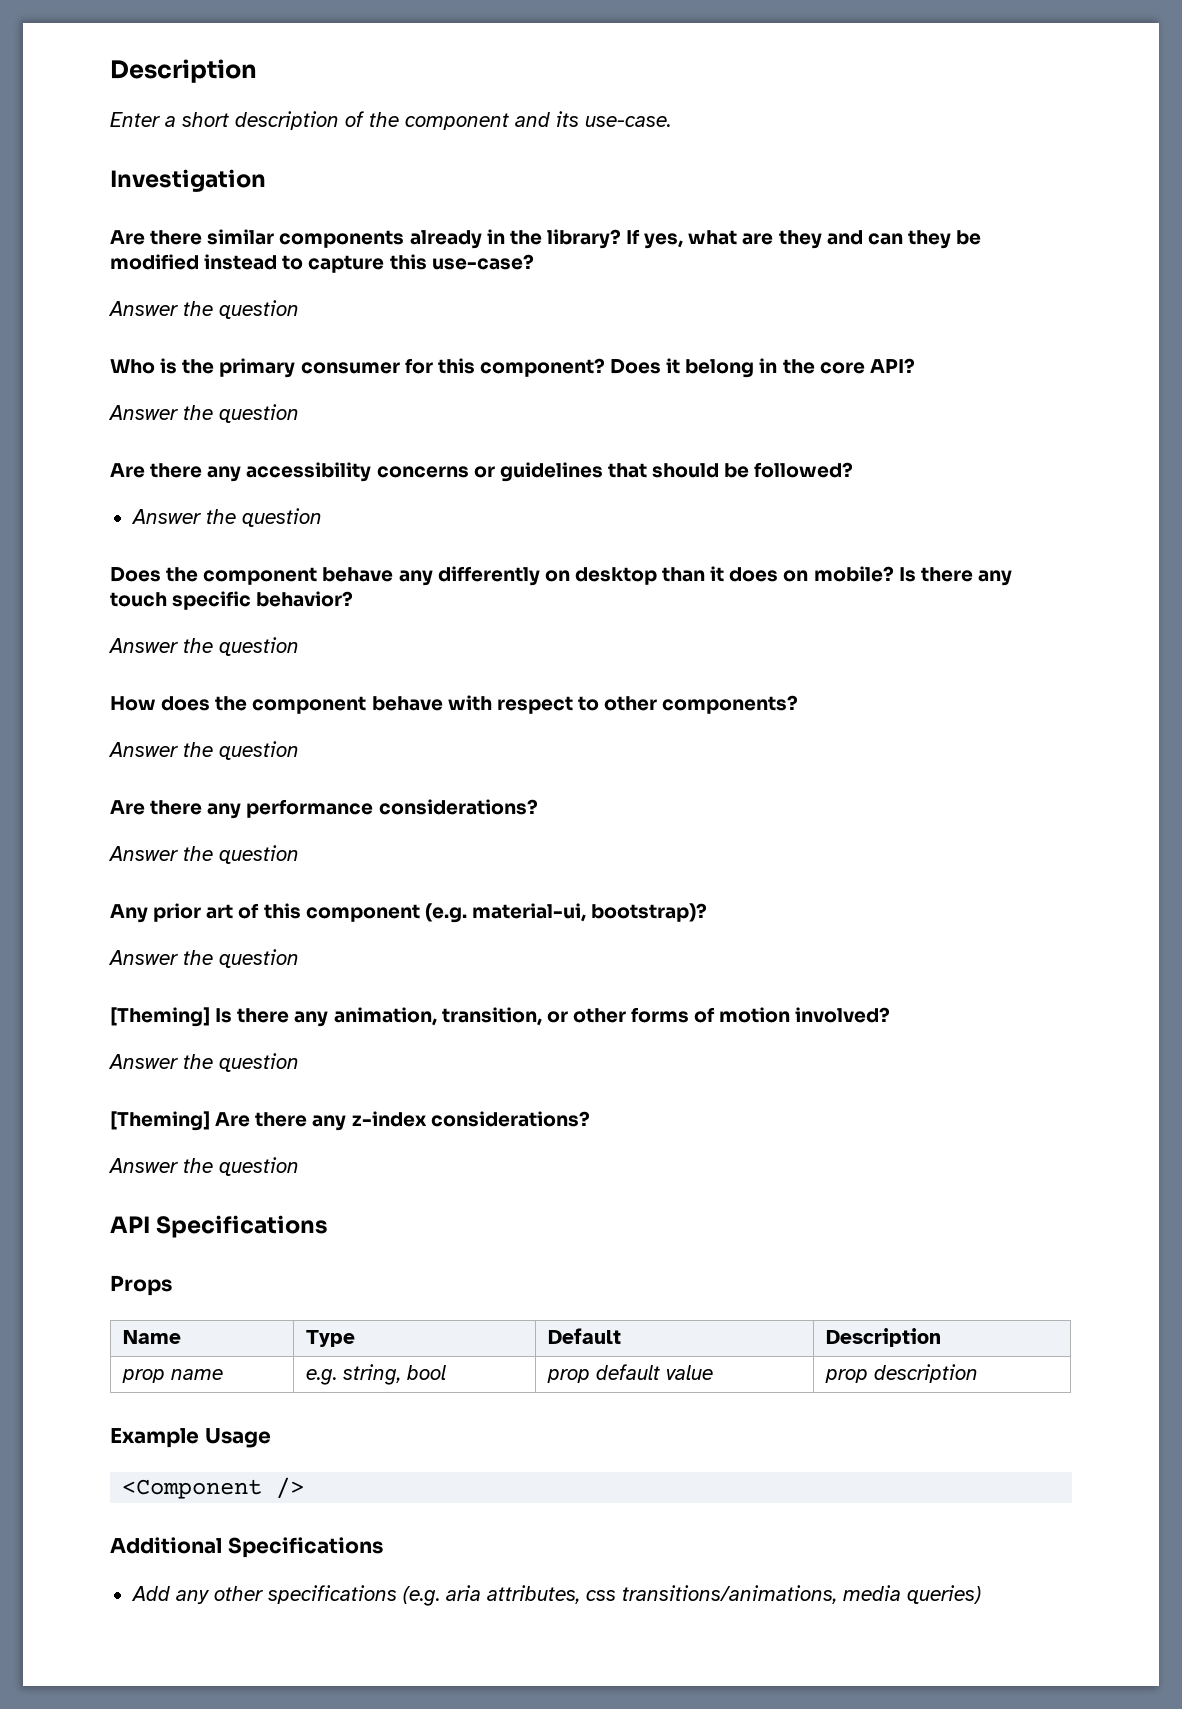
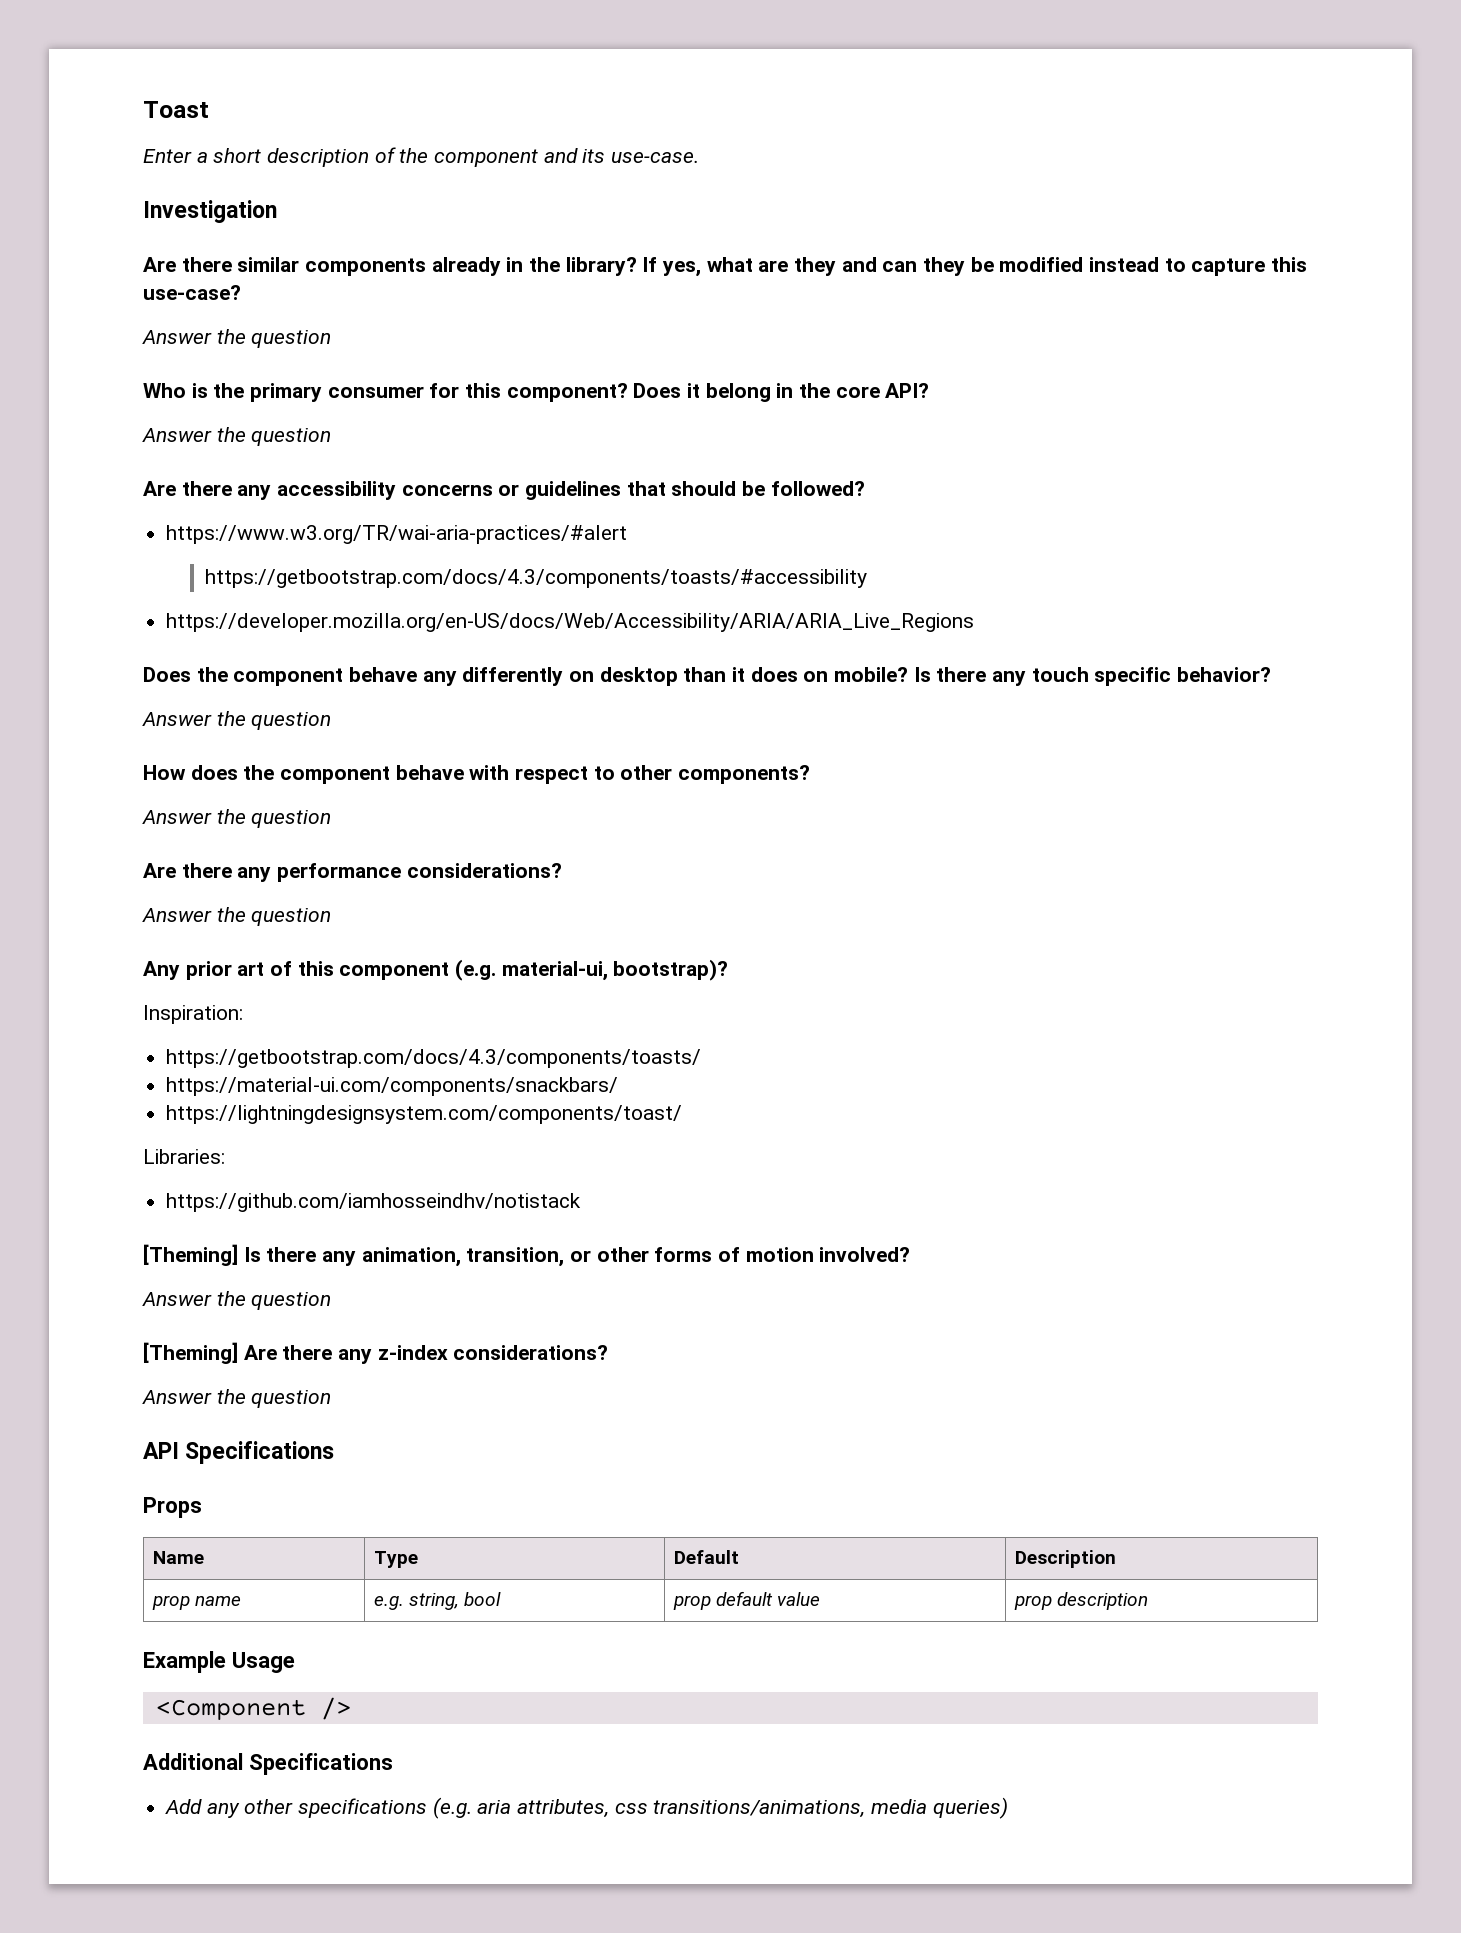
[110,59,257,83] Description -> [143,101,209,118] Toast
[130,508,322,527] Answer the question -> [166,525,628,544] [205,569,868,588] [166,613,975,632] https://www.w3.org/TR/wai-aria-practices/#alert // https://getbootstrap.com/docs/4.3/components/toasts/#accessibility // https://developer.mozilla.org/en-US/docs/Web/Accessibility/ARIA/ARIA_Live_Regions
[108,949,299,968] Answer the question -> [143,1005,243,1024] [166,1049,702,1068] [166,1077,619,1096] [166,1105,683,1124] [143,1149,225,1164] [166,1193,582,1212] Inspiration: // https://getbootstrap.com/docs/4.3/components/toasts/ // https://material-ui.com/components/snackbars/ // https://lightningdesignsystem.com/components/toast/ // Libraries: // https://github.com/iamhosseindhv/notistack

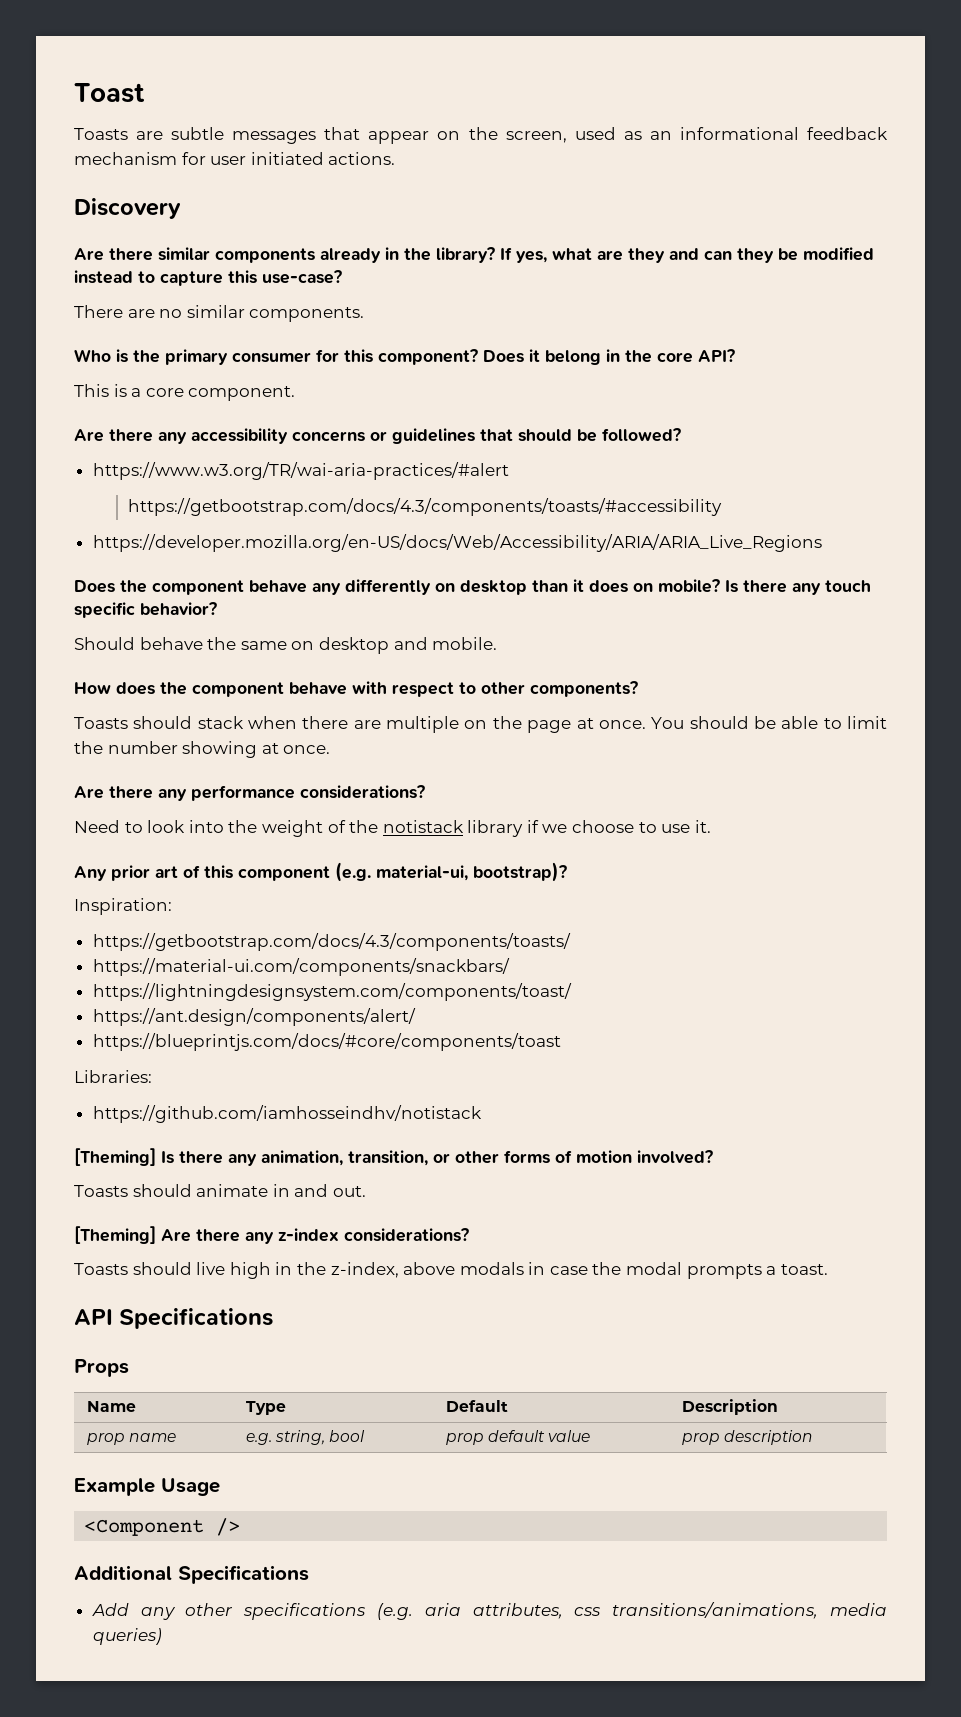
[143,147,700,167] [143,200,277,223] Enter a short description of the component and its use-case. // Investigation -> [74,127,889,144] [74,152,396,165] [74,198,181,219] Toasts are subtle messages that appear on the screen, used as an informational feedback mechanism for user initiated actions. // Discovery
[142,329,332,348] Answer the question -> [74,305,365,322] There are no similar components.
[142,427,332,446] Answer the question -> [74,384,296,401] This is a core component.
[142,711,332,730] Answer the question -> [74,637,498,654] Should behave the same on desktop and mobile.
[142,809,332,828] Answer the question -> [74,716,888,733] [74,741,331,758] Toasts should stack when there are multiple on the page at once. You should be able to limit the number showing at once.
[142,907,332,926] Answer the question -> [74,820,711,837] Need to look into the weight of the notistack library if we choose to use it.
(683, 1114) none -> [92,1008,416,1026] [92,1033,561,1051] // https://ant.design/components/alert/ // https://blueprintjs.com/docs/#core/components/toast
[142,1291,332,1310] Answer the question -> [74,1184,366,1197] Toasts should animate in and out.
[142,1389,332,1408] Answer the question -> [74,1262,828,1279] Toasts should live high in the z-index, above modals in case the modal prompts a toast.

